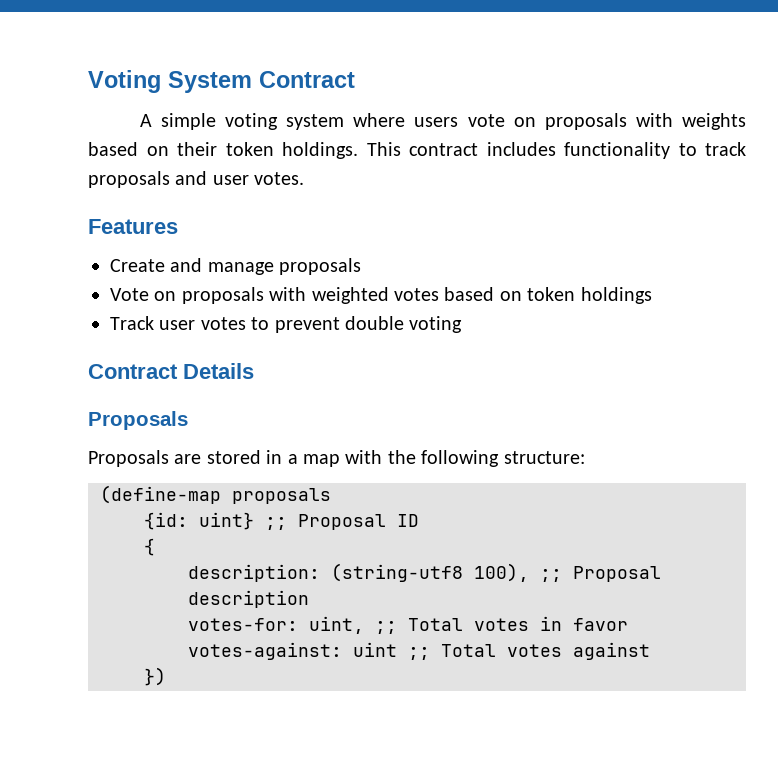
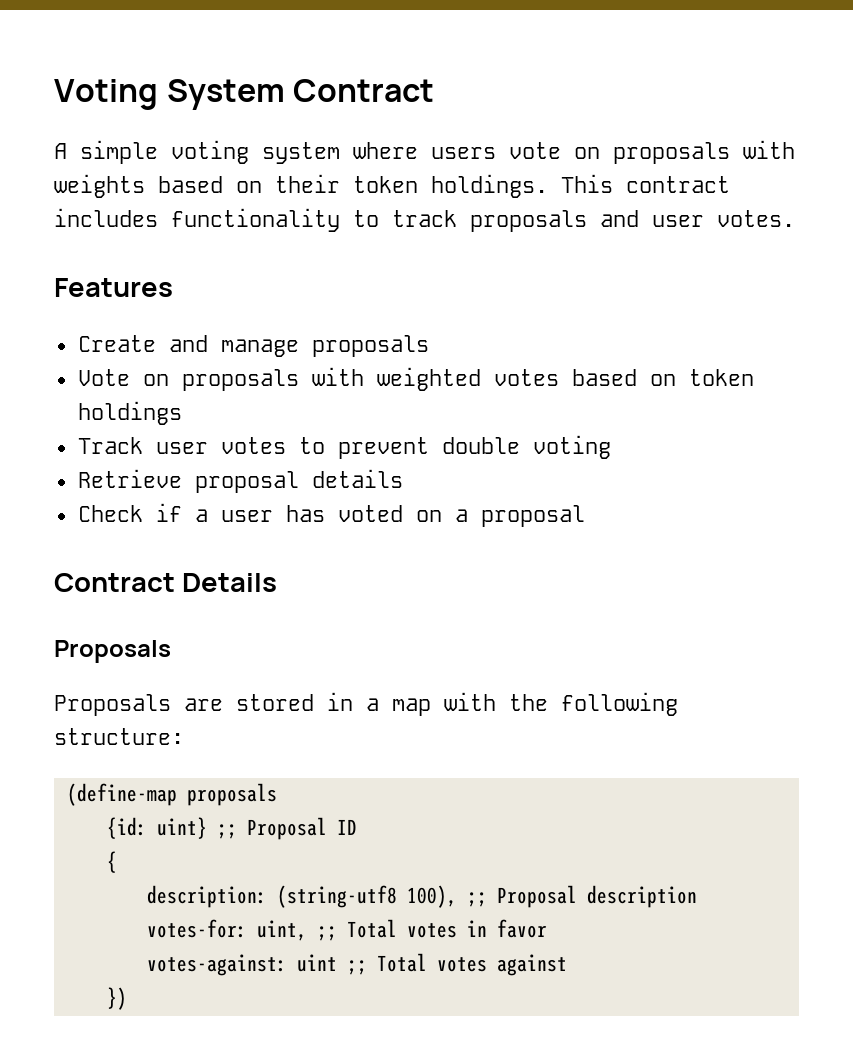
(463, 324) none -> [77,469,403,493] [77,503,585,527] // Retrieve proposal details // Check if a user has voted on a proposal

